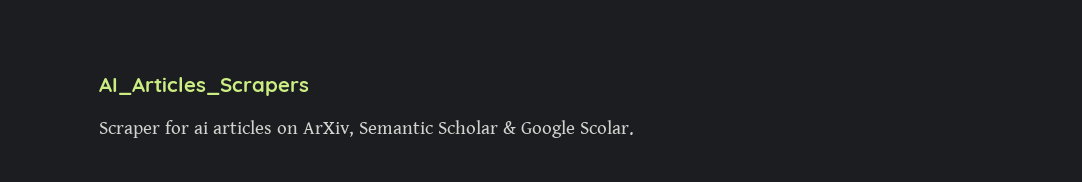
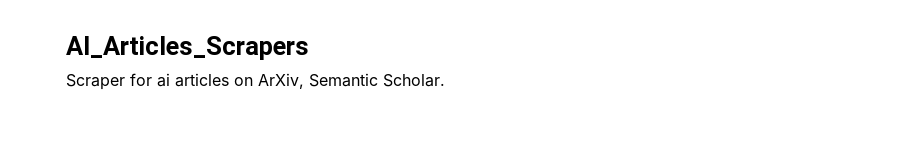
[437,120,634,138] Scholar & Google Scolar. -> [383,74,445,87] Scholar.

